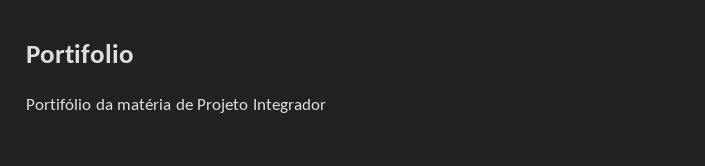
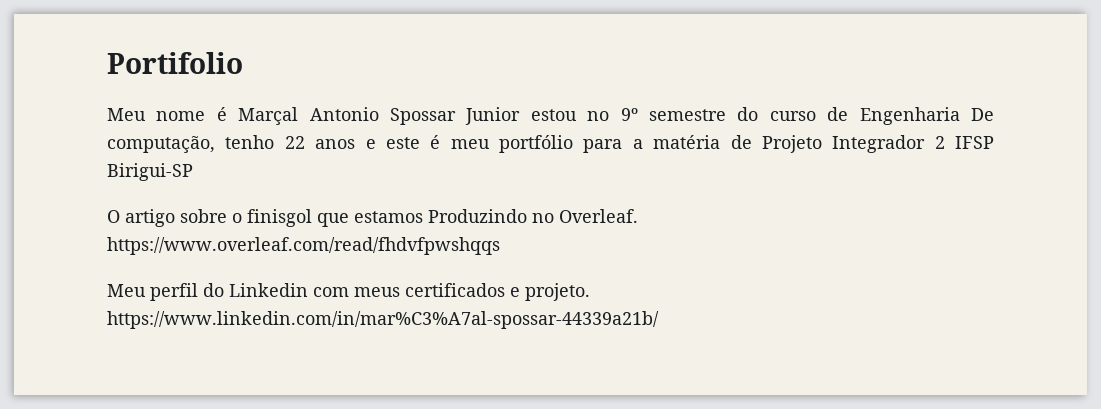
[26,99,326,113] Portifólio da matéria de Projeto Integrador -> [107,107,994,125] [107,135,994,153] [107,163,193,181] [107,209,638,227] [107,237,500,255] [107,283,590,301] [107,311,659,329] Meu nome é Marçal Antonio Spossar Junior estou no 9º semestre do curso de Engenharia De computação, tenho 22 anos e este é meu portfólio para a matéria de Projeto Integrador 2 IFSP Birigui-SP // O artigo sobre o finisgol que estamos Produzindo no Overleaf. https://www.overleaf.com/read/fhdvfpwshqqs // Meu perfil do Linkedin com meus certificados e projeto. https://www.linkedin.com/in/mar%C3%A7al-spossar-44339a21b/

